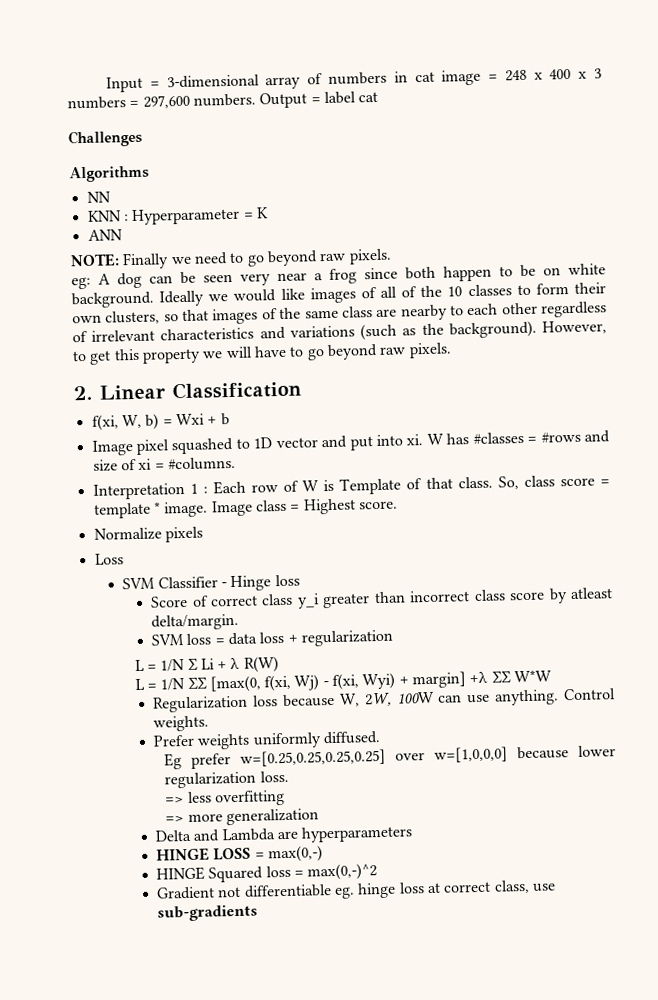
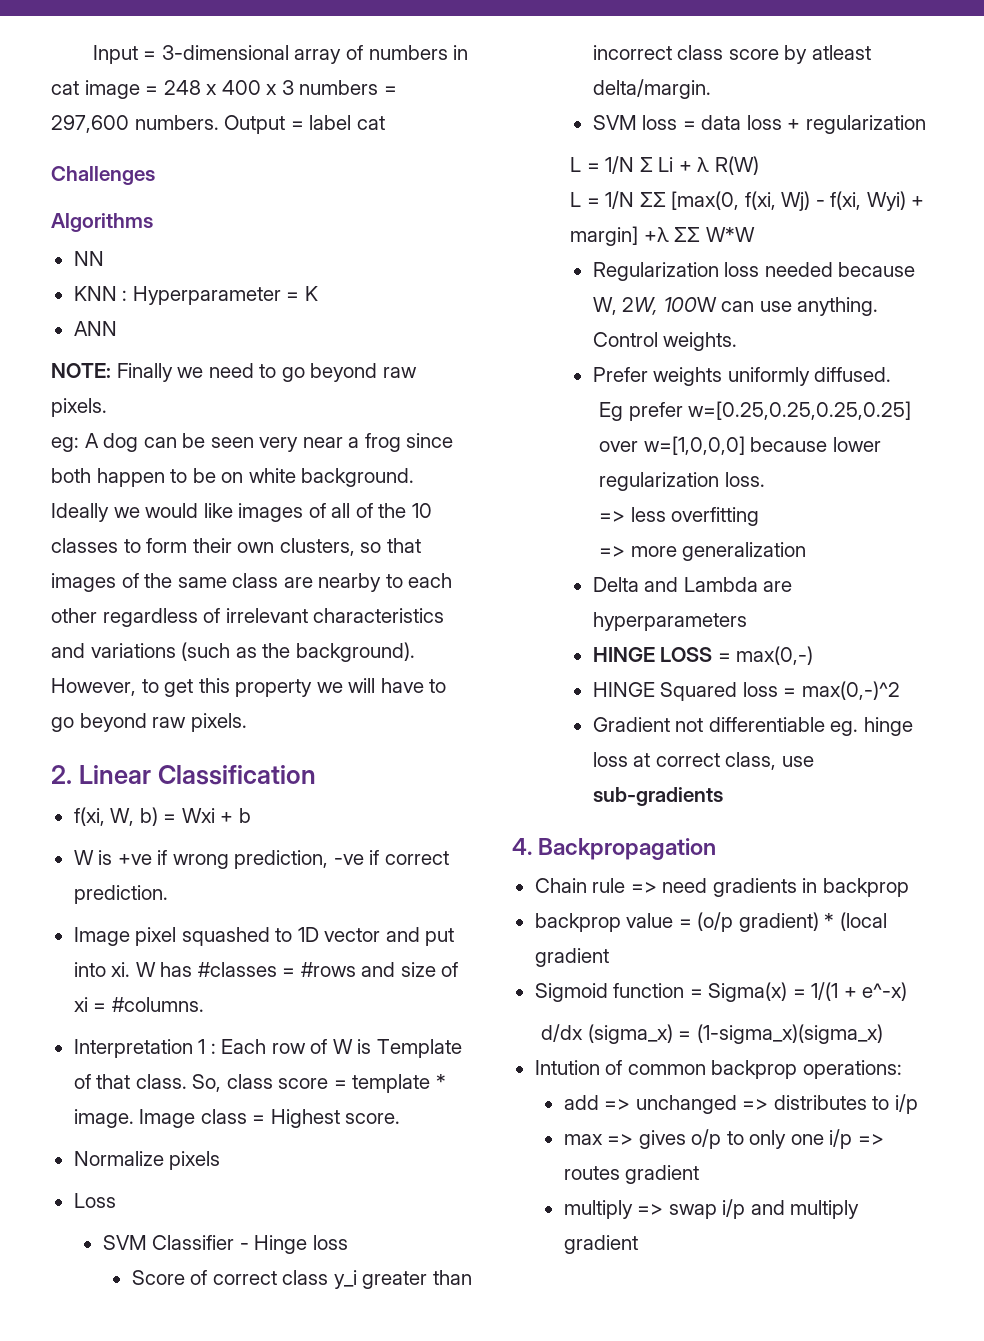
(230, 419) none -> [73,850,449,869] [73,885,168,904] // W is +ve if wrong prediction, -ve if correct prediction.
(279, 701) none -> [764,262,833,277] needed
(259, 913) none -> [512,838,717,860] [534,878,909,897] [534,912,887,932] [534,948,609,967] [534,982,908,1002] [541,1024,883,1044] [534,1060,902,1079] [563,1094,918,1114] [563,1129,884,1149] [563,1165,700,1184] [563,1199,860,1219] [563,1235,638,1254] // 4. Backpropagation // Chain rule => need gradients in backprop // backprop value = (o/p gradient) * (local gradient // Sigmoid function = Sigma(x) = 1/(1 + e^-x) // d/dx (sigma_x) = (1-sigma_x)(sigma_x) // Intution of common backprop operations: // add => unchanged => distributes to i/p // max => gives o/p to only one i/p => routes gradient // multiply => swap i/p and multiply gradient

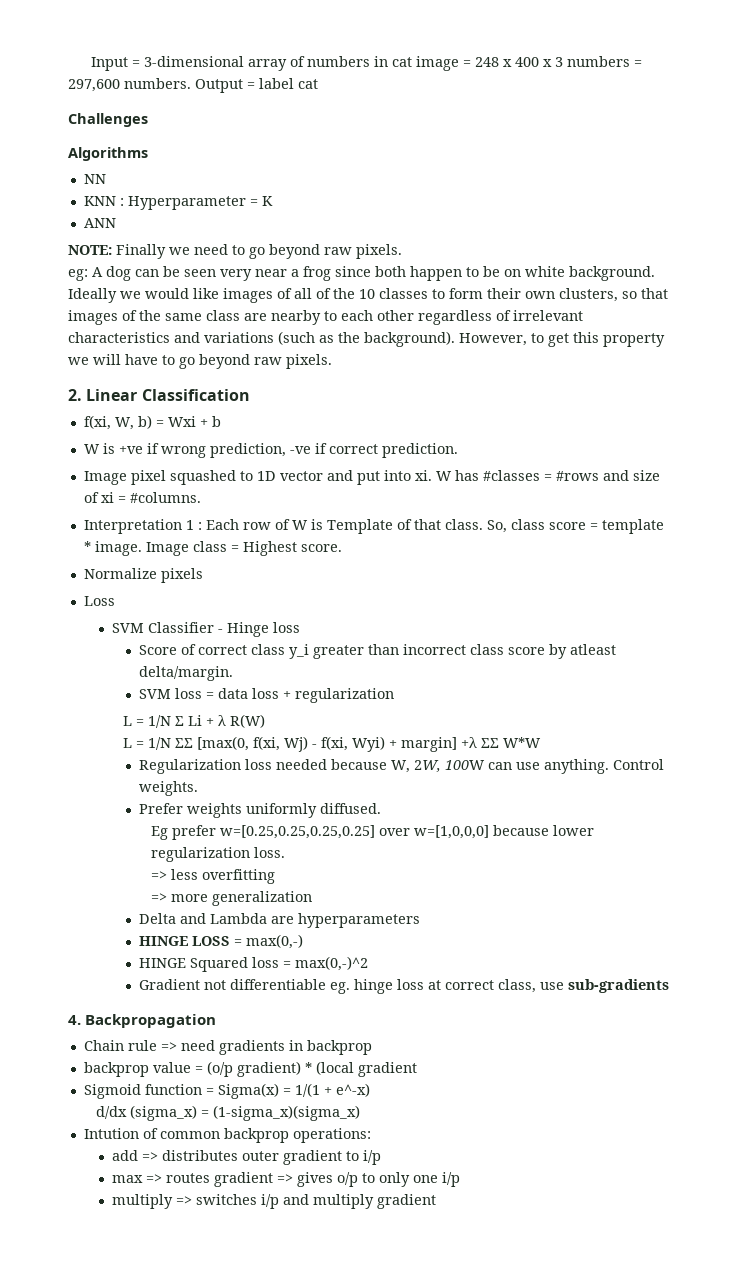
[635,1095,867,1114] unchanged => distributes -> [161,1150,342,1165] distributes outer gradient
(634, 1139) none -> [165,1172,293,1187] routes gradient =>
[857,1134,884,1145] [563,1165,700,1184] => routes gradient -> (460, 1179) none
[668,1204,717,1219] swap -> [195,1194,257,1205] switches

